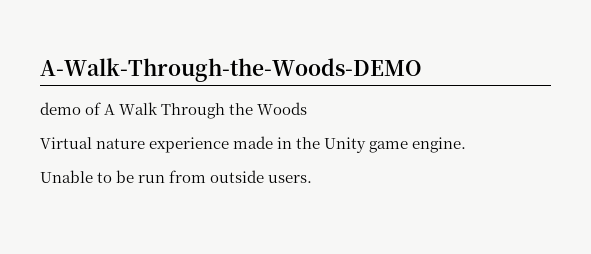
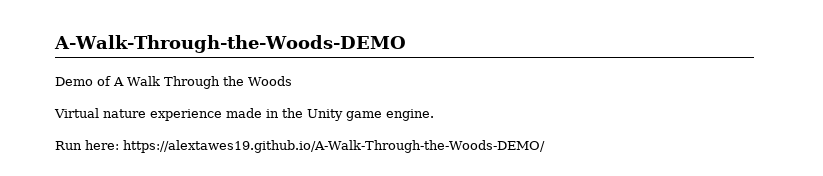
[40,102,81,115] demo -> [55,77,93,86] Demo
[40,170,313,183] Unable to be run from outside users. -> [55,140,545,153] Run here: https://alextawes19.github.io/A-Walk-Through-the-Woods-DEMO/

